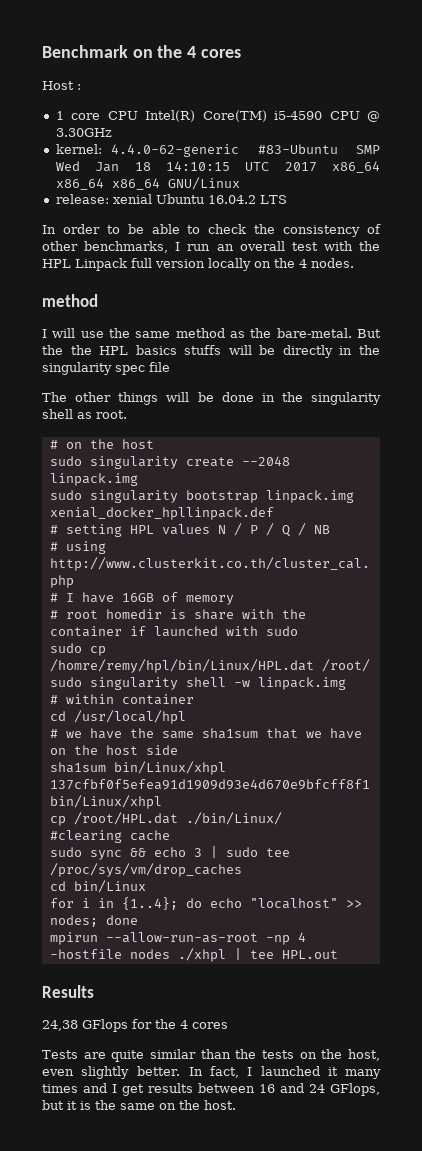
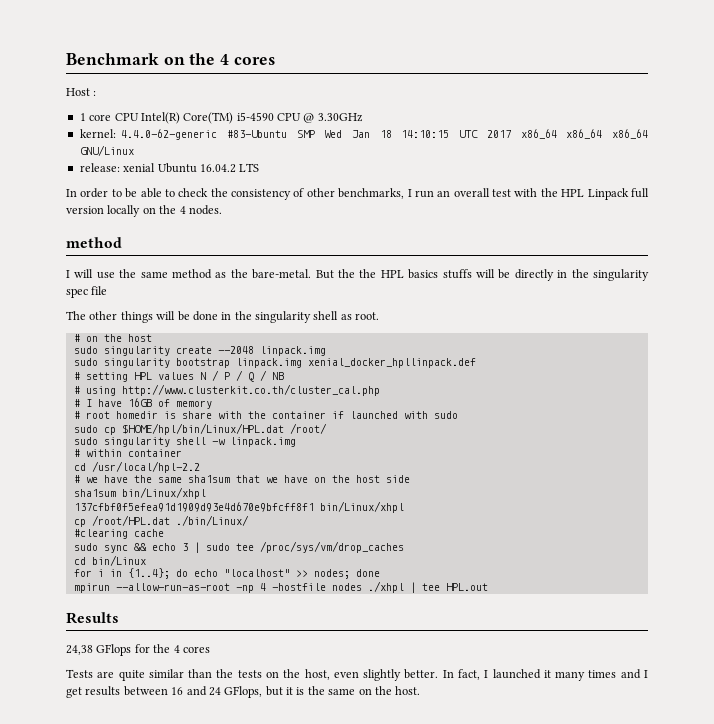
[49,659,314,673] /homre/remy/hpl/bin/Linux/HPL.dat -> [121,423,284,435] $HOME/hpl/bin/Linux/HPL.dat
[73,710,186,724] /usr/local/hpl -> [91,461,200,473] /usr/local/hpl-2.2

